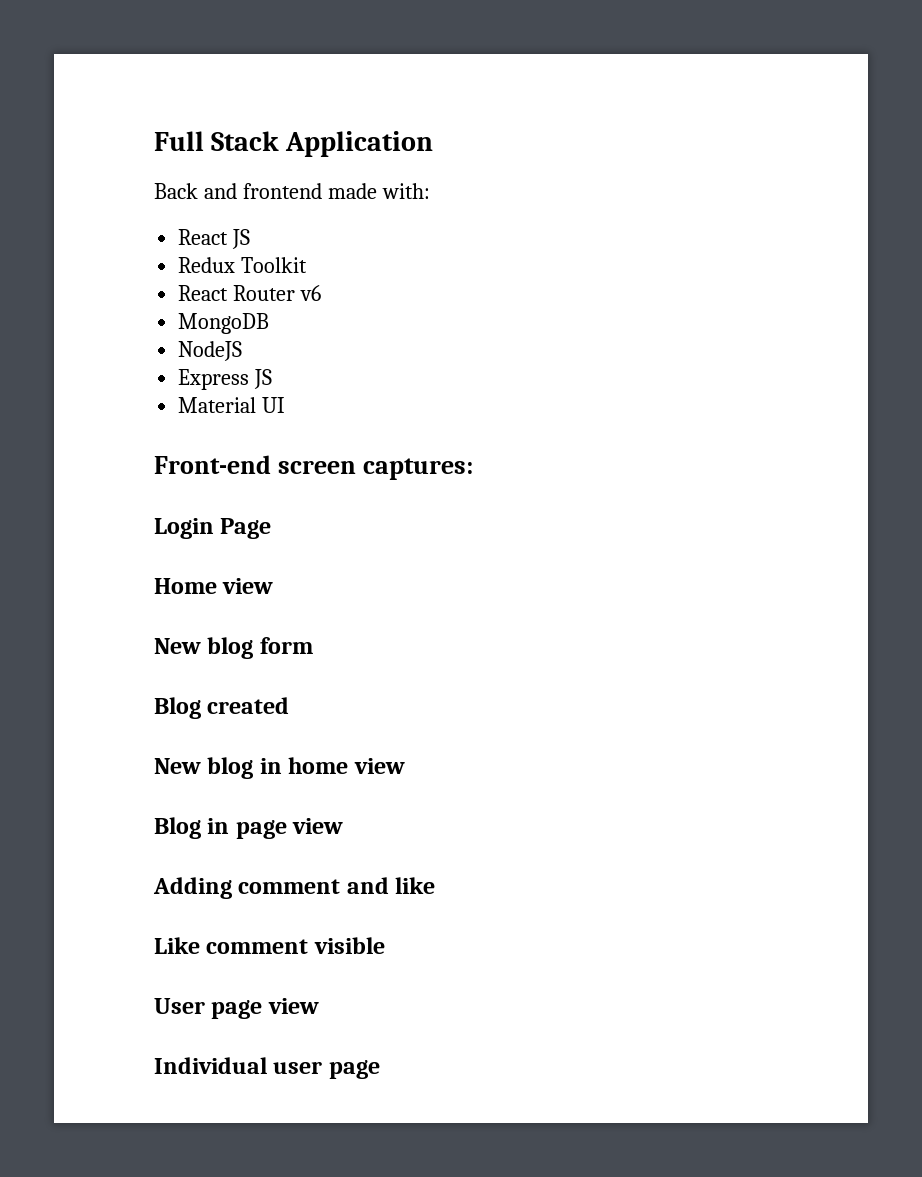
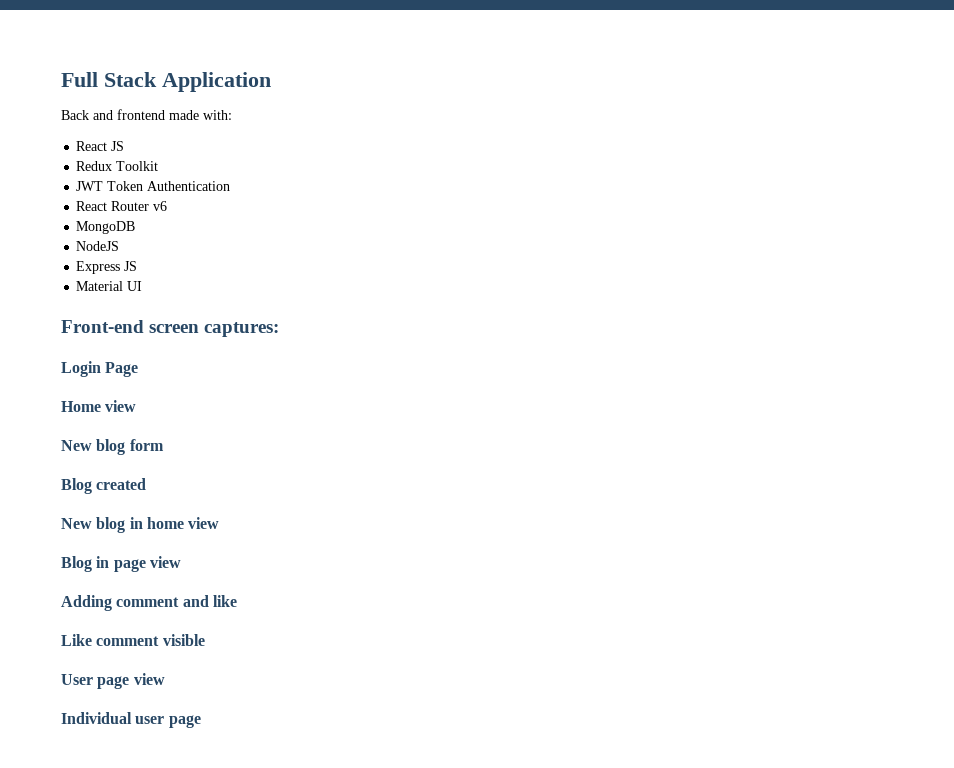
(308, 265) none -> [76,181,231,191] // JWT Token Authentication

